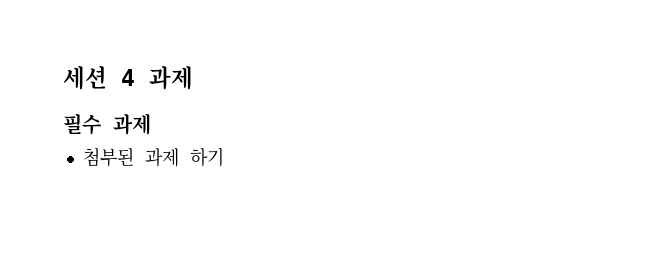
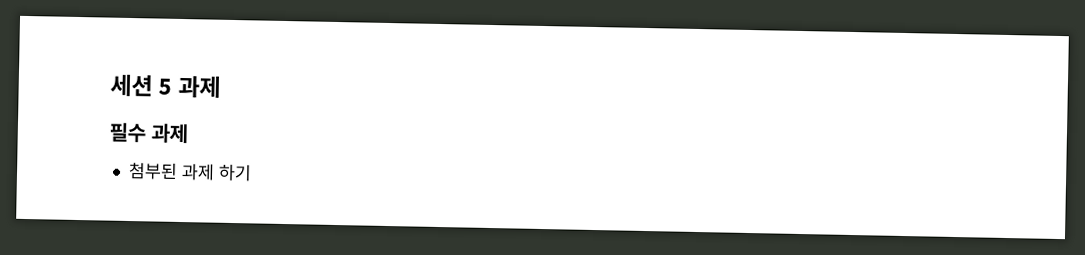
[121,69,135,86] 4 -> [158,78,173,95] 5

